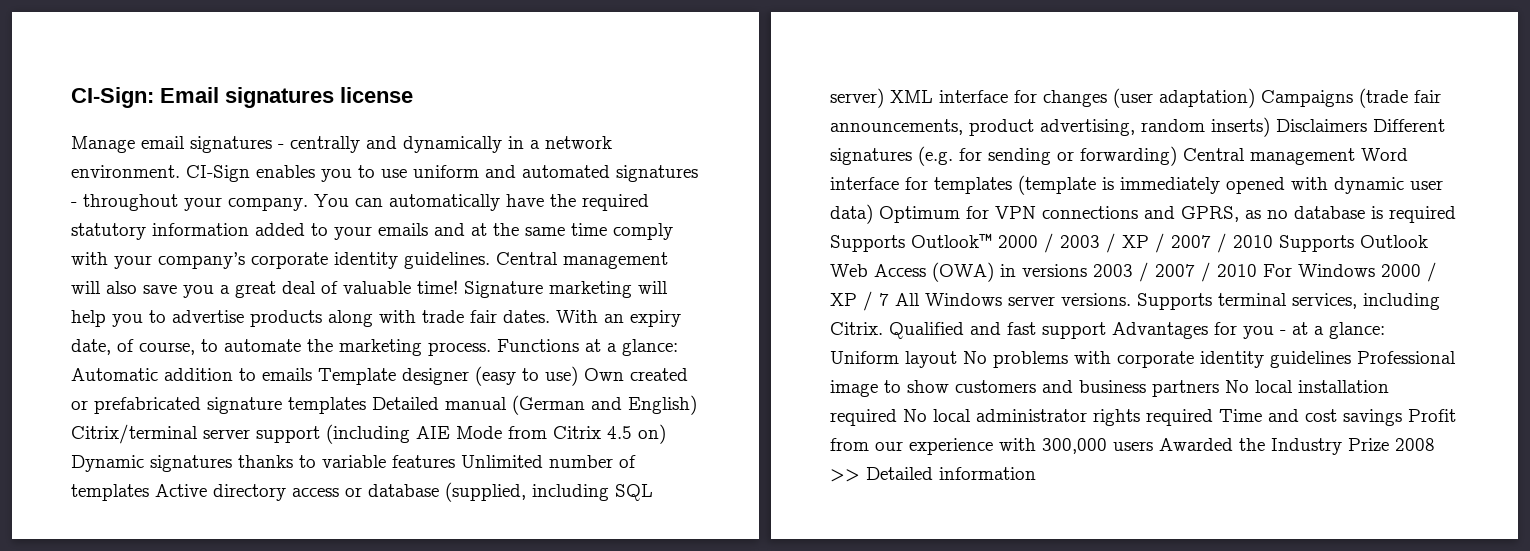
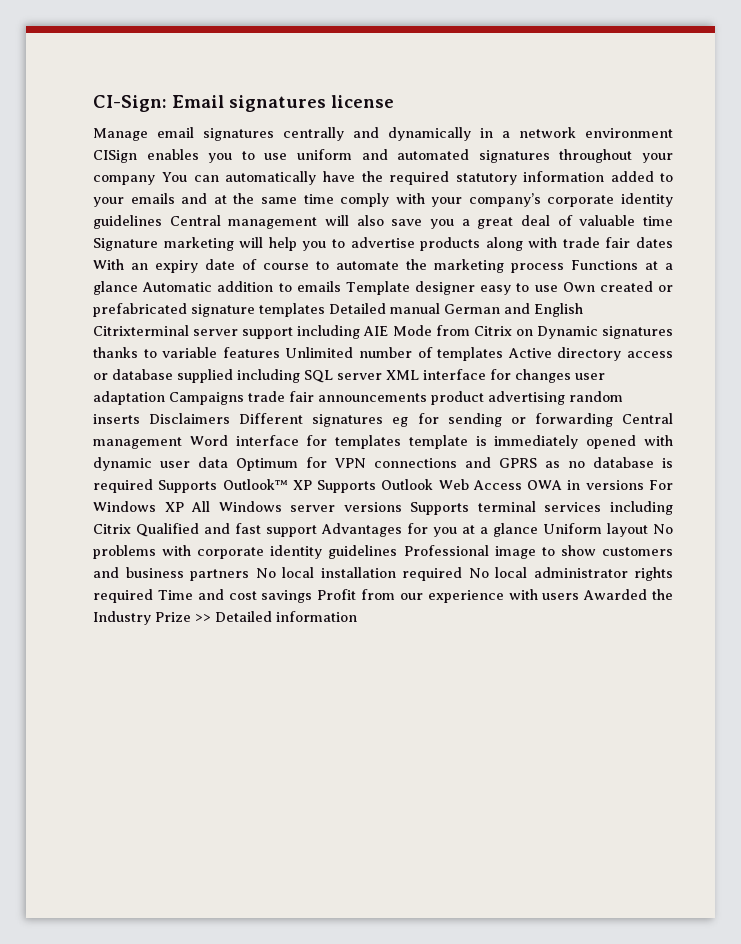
[278,144,284,149] - -> (274, 134) none
[71,165,250,182] environment. CI-Sign -> [585,128,673,138] [93,150,137,163] environment CISign
[71,202,77,207] - -> (550, 156) none
[228,197,308,211] company. -> [93,175,155,185] company
[404,252,490,269] guidelines. -> [93,215,162,229] guidelines
[417,280,458,294] time! -> [643,216,674,226] time
[503,310,550,323] dates. -> [636,237,673,248] dates
[71,339,195,355] date, of course, -> [205,259,309,270] date of course
[428,342,491,356] process. -> [511,263,564,273] process
[622,339,678,356] glance: -> [93,281,138,295] glance
[475,366,578,386] (easy to use) -> [480,283,558,295] easy to use
[512,395,697,415] [71,424,198,444] (German and English) Citrix/terminal -> [444,303,583,317] [93,325,189,336] German and English Citrixterminal
[326,424,410,444] (including -> [297,325,361,339] including
[607,424,666,444] 4.5 on) -> [515,329,533,336] on
[445,482,526,502] (supplied, -> [177,369,233,383] supplied
[830,88,884,108] server) -> [337,373,382,380] server
[1113,88,1441,108] [830,117,1270,137] (user adaptation) Campaigns (trade fair announcements, product advertising, random inserts) -> [575,373,605,380] [93,391,623,405] [93,414,140,424] user adaptation Campaigns trade fair announcements product advertising random inserts
[918,146,953,166] (e.g. -> [392,417,409,427] eg
[1080,146,1177,166] forwarding) -> [534,413,613,427] forwarding
[1018,175,1096,195] (template -> [408,435,468,449] template
[830,204,873,224] data) -> [198,457,228,468] data
[1181,206,1239,222] GPRS, -> [499,458,537,468] GPRS
[998,233,1273,253] 2000 / 2003 / XP / 2007 / 2010 -> [292,480,312,490] XP
[932,262,994,282] (OWA) -> [527,480,563,490] OWA
[1093,262,1437,282] [830,291,889,311] 2003 / 2007 / 2010 For Windows 2000 / XP / 7 -> [648,480,673,490] [93,501,184,512] For Windows XP
[1061,293,1131,306] versions. -> [343,502,402,512] versions
[1292,293,1440,310] [830,322,883,335] services, including Citrix. -> [544,501,673,515] [93,524,131,534] services including Citrix
[1280,322,1385,339] - at a glance: -> [462,523,538,537] at a glance
[1042,438,1107,454] 300,000 -> (538, 594) none
[1395,438,1435,451] 2008 -> (191, 617) none

